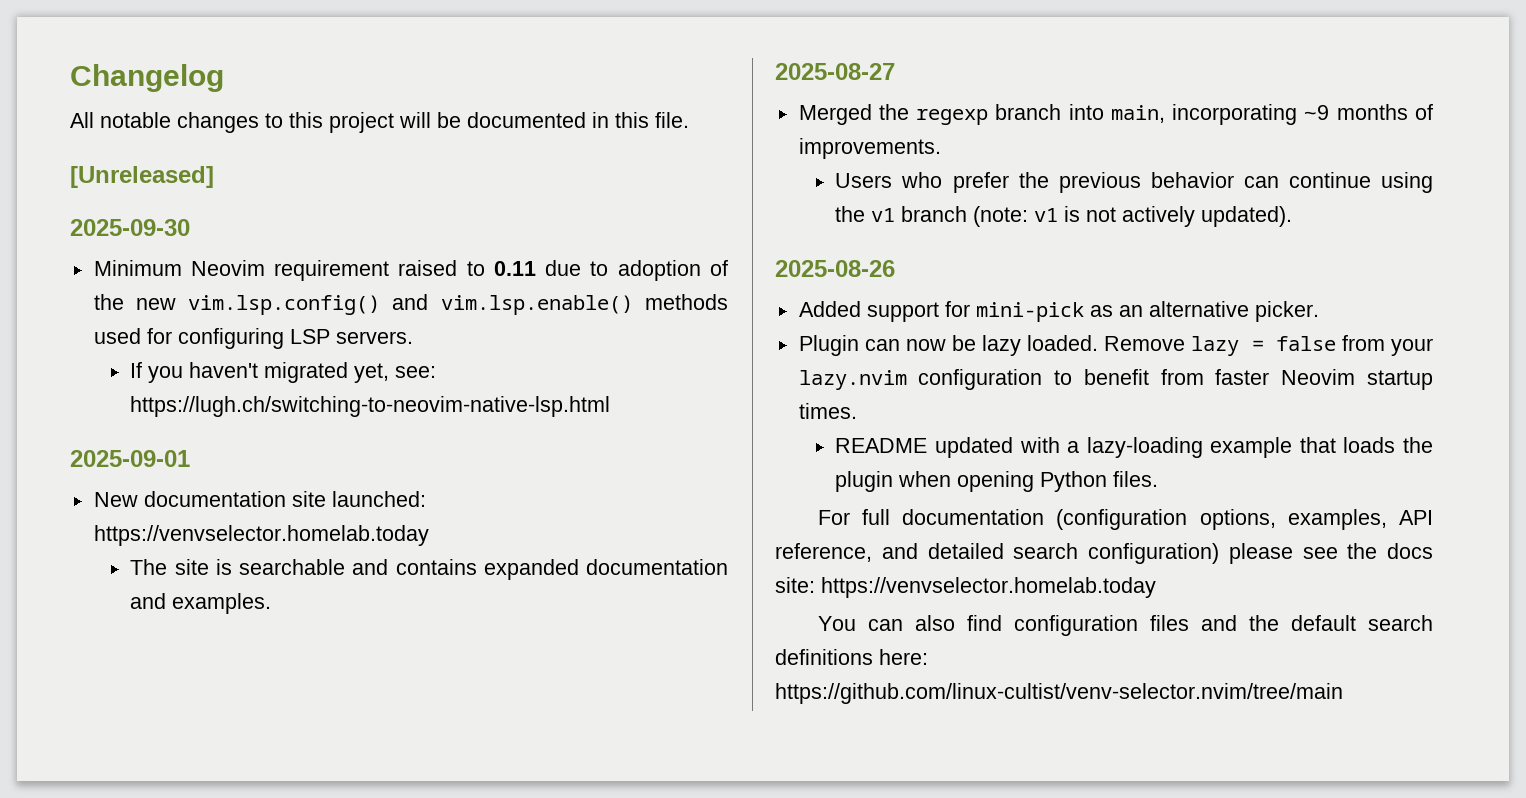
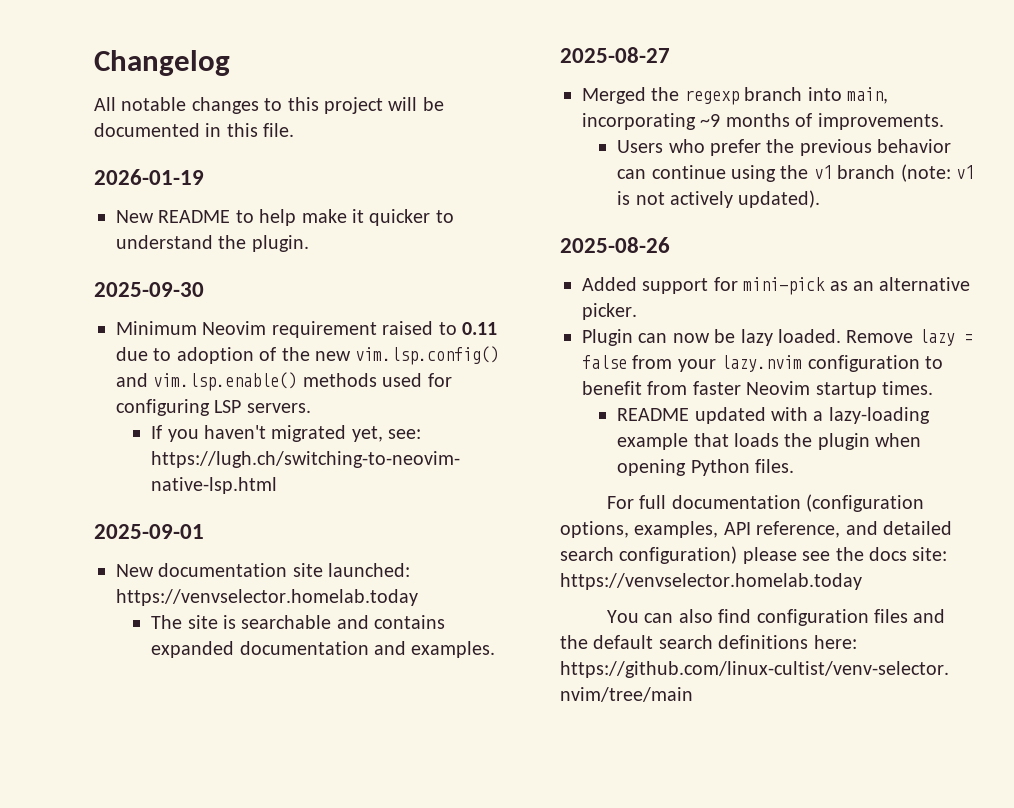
[70,166,214,188] [Unreleased] -> [94,169,204,185] [116,209,454,226] [116,235,309,252] 2026-01-19 // New README to help make it quicker to understand the plugin.

